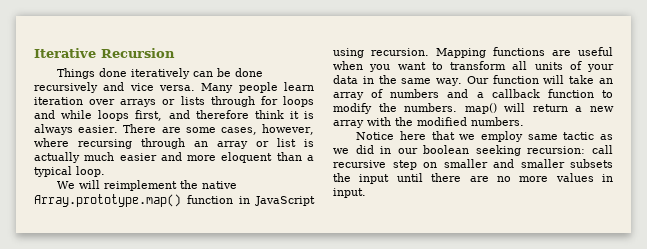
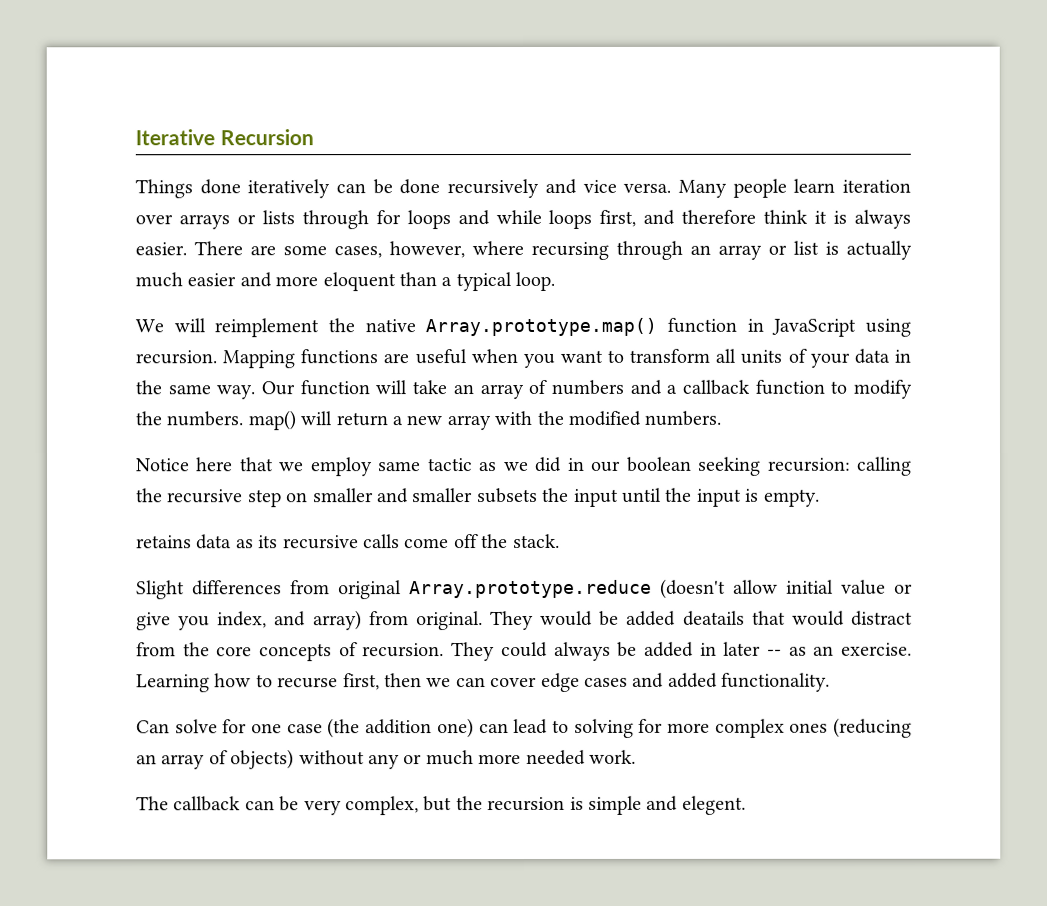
[592,145,613,154] call -> [857,456,912,476] [136,488,163,503] calling the
[431,173,613,182] [333,188,366,198] there are no more values in input. -> [665,487,820,507] [136,533,560,550] [136,578,913,600] [136,610,913,631] [136,641,912,662] [136,672,831,693] [136,717,912,739] [136,749,636,770] [136,795,746,816] the input is empty. // retains data as its recursive calls come off the stack. // Slight differences from original Array.prototype.reduce (doesn't allow initial value or give you index, and array) from original. They would be added deatails that would distract from the core concepts of recursion. They could always be added in later -- as an exercise. Learning how to recurse first, then we can cover edge cases and added functionality. // Can solve for one case (the addition one) can lead to solving for more complex ones (reducing an array of objects) without any or much more needed work. // The callback can be very complex, but the recursion is simple and elegent.

